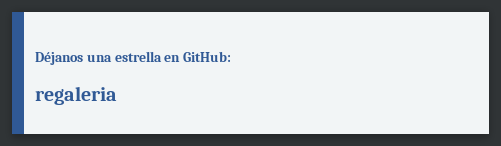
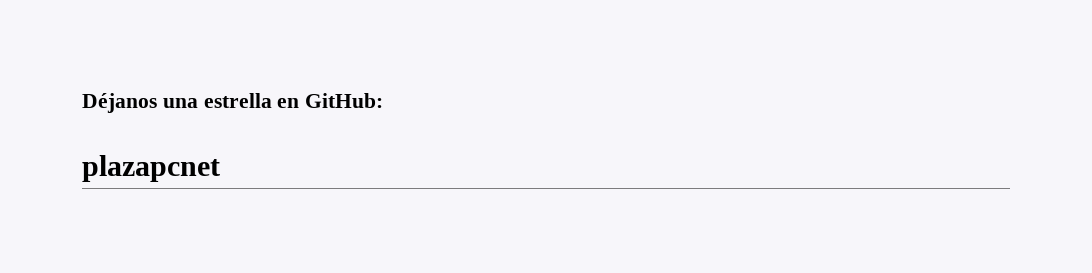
[35,86,117,105] regaleria -> [82,155,220,182] plazapcnet

